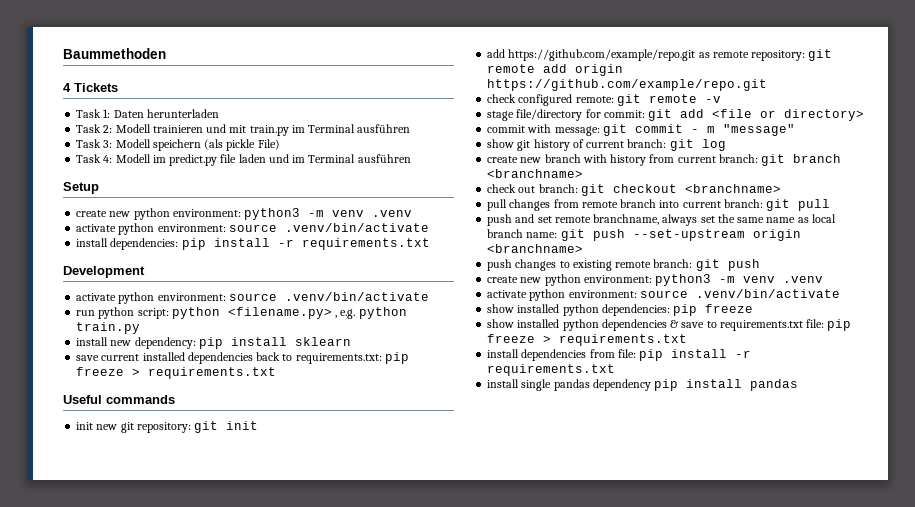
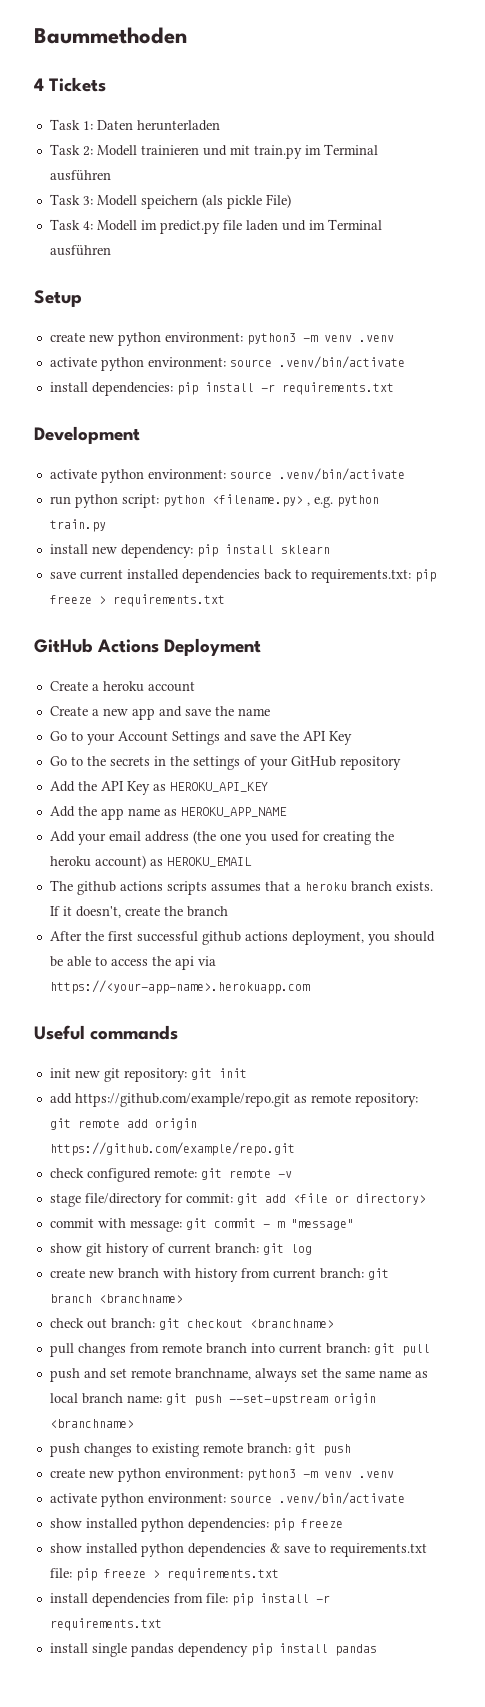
(277, 373) none -> [34,638,262,656] [49,681,195,692] [49,706,270,720] [49,731,352,745] [49,756,401,770] [49,781,268,795] [49,806,287,820] [49,830,394,845] [49,855,252,869] [49,880,433,895] [49,906,228,918] [49,931,435,945] [49,956,216,970] [49,980,310,994] // GitHub Actions Deployment // Create a heroku account // Create a new app and save the name // Go to your Account Settings and save the API Key // Go to the secrets in the settings of your GitHub repository // Add the API Key as HEROKU_API_KEY // Add the app name as HEROKU_APP_NAME // Add your email address (the one you used for creating the heroku account) as HEROKU_EMAIL // The github actions scripts assumes that a heroku branch exists. If it doesn't, create the branch // After the first successful github actions deployment, you should be able to access the api via https://<your-app-name>.herokuapp.com

